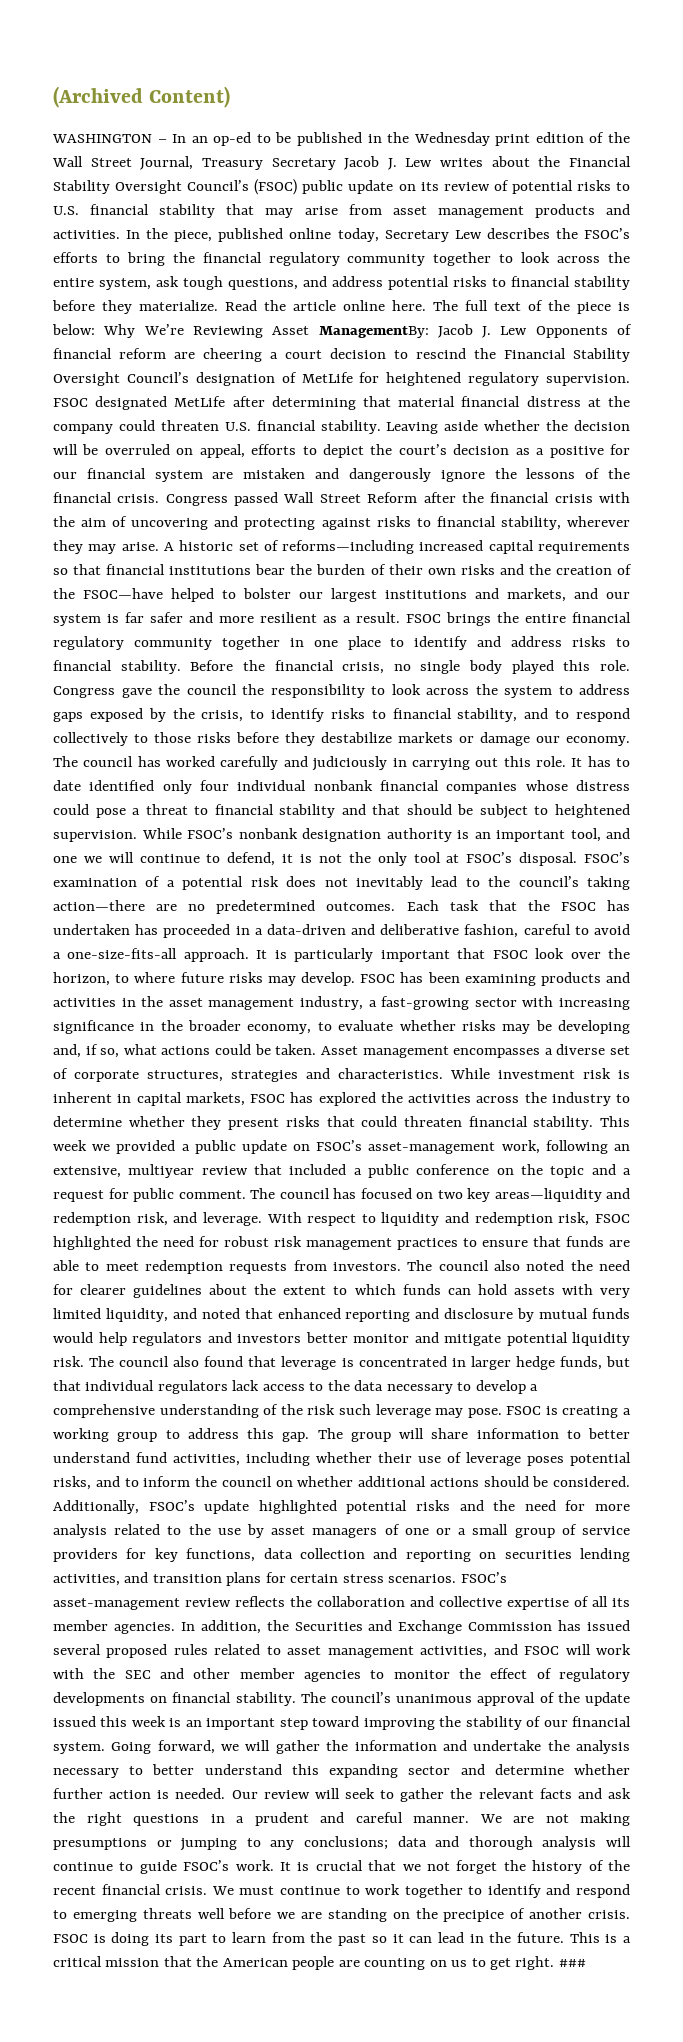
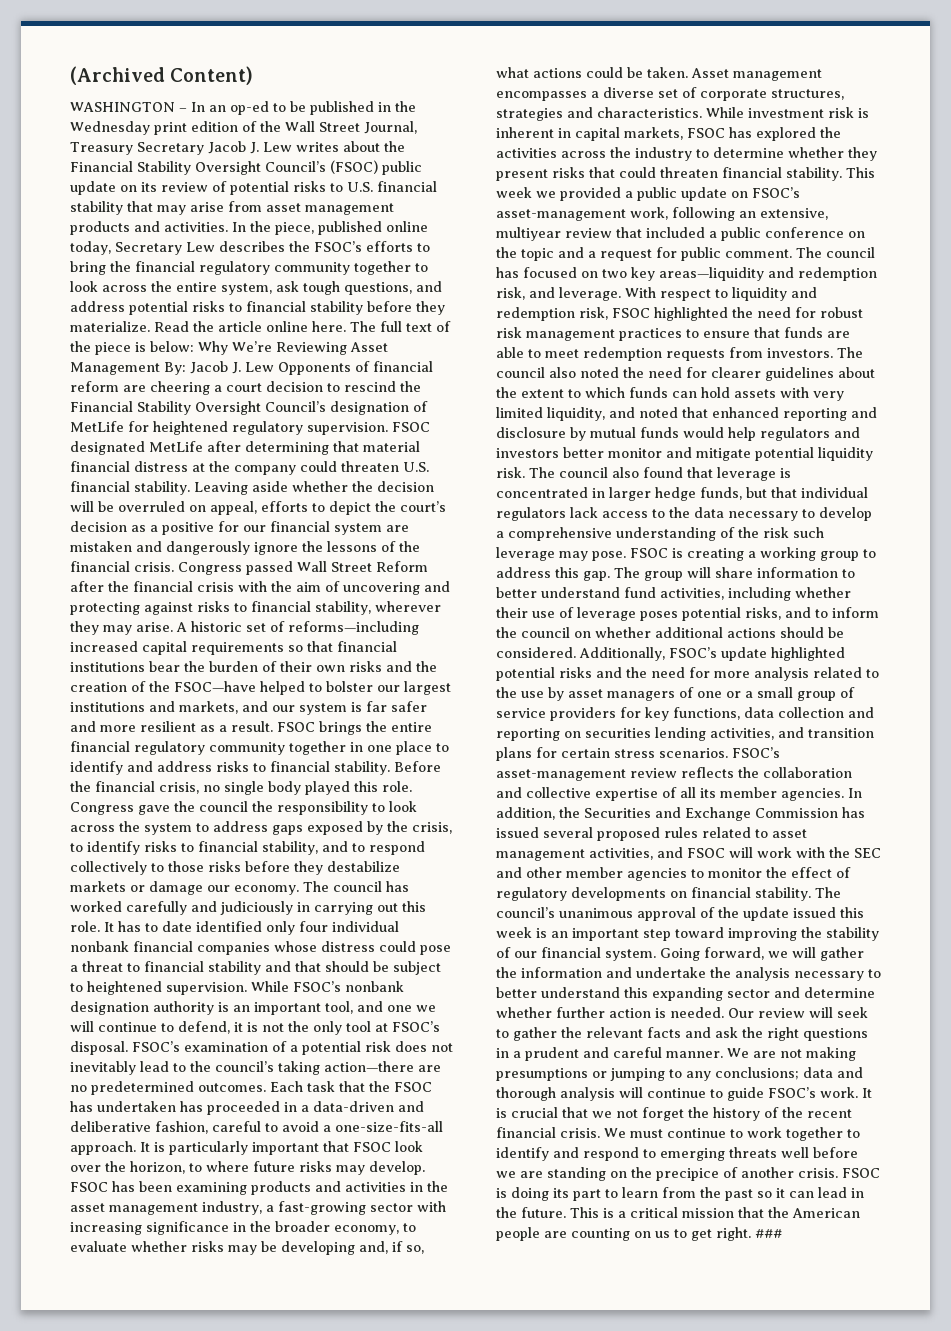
[318,326,429,338] ManagementBy: -> [70,362,186,375] Management By:

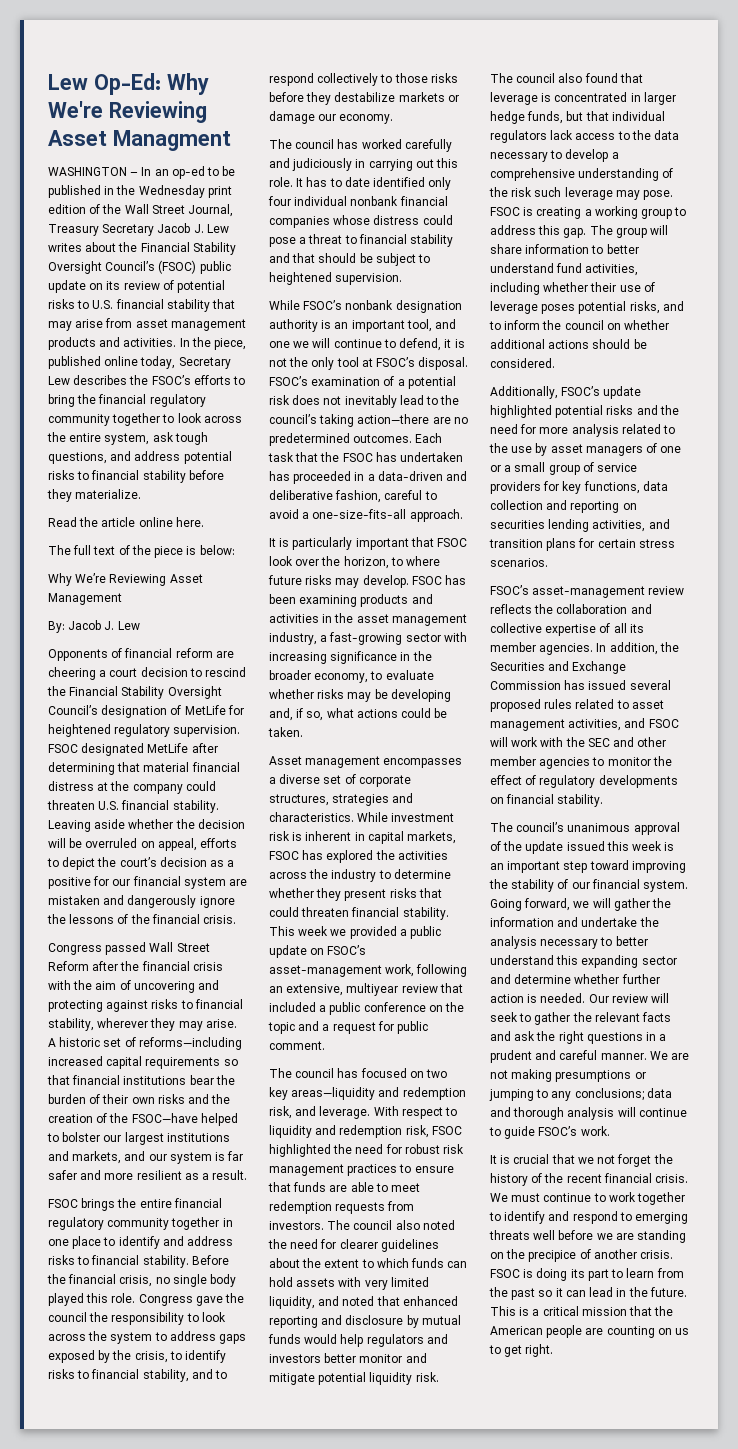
[70,66,254,85] (Archived Content) -> [48,73,209,95] [48,101,207,123] [48,130,231,151] Lew Op-Ed: Why We're Reviewing Asset Managment
(150, 326) none -> (142, 494) //
(346, 326) none -> (204, 522) //
(194, 346) none -> (235, 550) //
(160, 368) none -> (122, 599) //
(274, 367) none -> (140, 625) //
(174, 567) none -> (237, 919) //
(273, 726) none -> (248, 1175) //
(299, 890) none -> (394, 119) //
(247, 988) none -> (403, 279) //
(136, 1148) none -> (463, 515) //
(688, 72) none -> (303, 732) //
(792, 253) none -> (325, 1045) //
(525, 472) none -> (439, 1377) //
(576, 652) none -> (555, 363) //
(728, 753) none -> (548, 562) //
(811, 894) none -> (604, 800) //
(858, 1092) none -> (610, 1131) //
[755,1229,782,1238] ### -> (554, 1350) none

